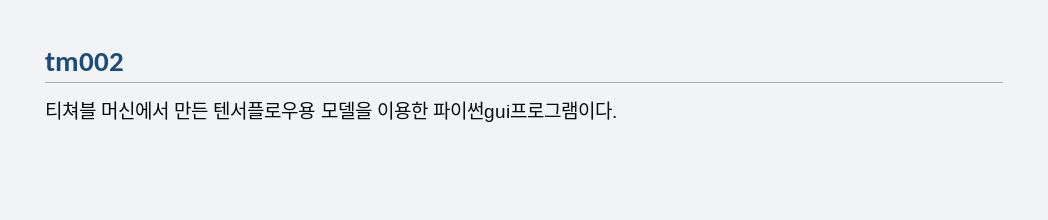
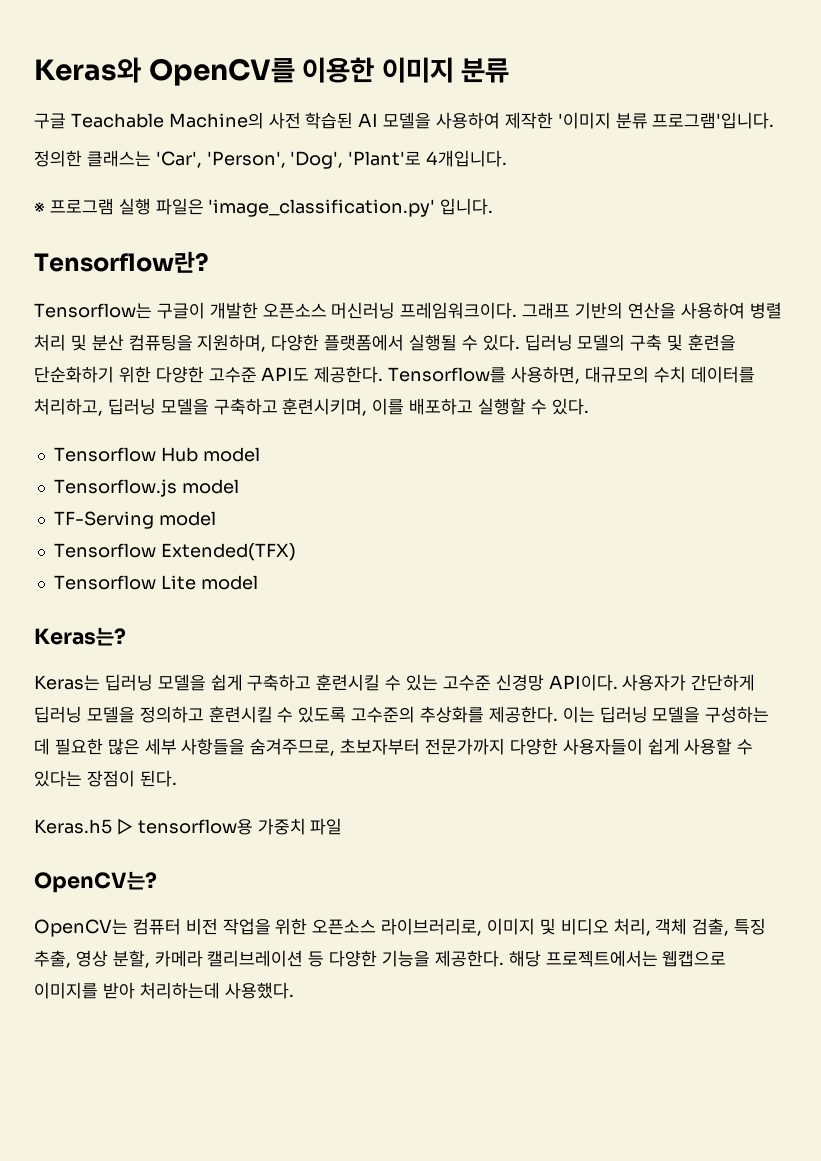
[45,53,124,71] [45,101,617,122] tm002 // 티쳐블 머신에서 만든 텐서플로우용 모델을 이용한 파이썬gui프로그램이다. -> [34,57,510,86] [34,112,775,129] [34,150,508,169] [34,198,494,217] [34,251,209,273] [34,302,782,319] [34,334,737,352] [34,366,755,384] [34,398,589,416] [53,447,260,462] [53,479,239,497] [53,511,216,529] [53,543,296,561] [53,575,258,590] [34,627,126,646] [34,674,756,691] [34,706,770,723] [34,738,754,756] [34,770,177,787] [34,818,343,835] [34,871,157,893] [34,918,767,937] [34,950,727,968] [34,982,294,999] Keras와 OpenCV를 이용한 이미지 분류 // 구글 Teachable Machine의 사전 학습된 AI 모델을 사용하여 제작한 '이미지 분류 프로그램'입니다. // 정의한 클래스는 'Car', 'Person', 'Dog', 'Plant'로 4개입니다. // ※ 프로그램 실행 파일은 'image_classification.py' 입니다. // Tensorflow란? // Tensorflow는 구글이 개발한 오픈소스 머신러닝 프레임워크이다. 그래프 기반의 연산을 사용하여 병렬 처리 및 분산 컴퓨팅을 지원하며, 다양한 플랫폼에서 실행될 수 있다. 딥러닝 모델의 구축 및 훈련을 단순화하기 위한 다양한 고수준 API도 제공한다. Tensorflow를 사용하면, 대규모의 수치 데이터를 처리하고, 딥러닝 모델을 구축하고 훈련시키며, 이를 배포하고 실행할 수 있다. // Tensorflow Hub model // Tensorflow.js model // TF-Serving model // Tensorflow Extended(TFX) // Tensorflow Lite model // Keras는? // Keras는 딥러닝 모델을 쉽게 구축하고 훈련시킬 수 있는 고수준 신경망 API이다. 사용자가 간단하게 딥러닝 모델을 정의하고 훈련시킬 수 있도록 고수준의 추상화를 제공한다. 이는 딥러닝 모델을 구성하는 데 필요한 많은 세부 사항들을 숨겨주므로, 초보자부터 전문가까지 다양한 사용자들이 쉽게 사용할 수 있다는 장점이 된다. // Keras.h5 ▷ tensorflow용 가중치 파일 // OpenCV는? // OpenCV는 컴퓨터 비전 작업을 위한 오픈소스 라이브러리로, 이미지 및 비디오 처리, 객체 검출, 특징 추출, 영상 분할, 카메라 캘리브레이션 등 다양한 기능을 제공한다. 해당 프로젝트에서는 웹캡으로 이미지를 받아 처리하는데 사용했다.

